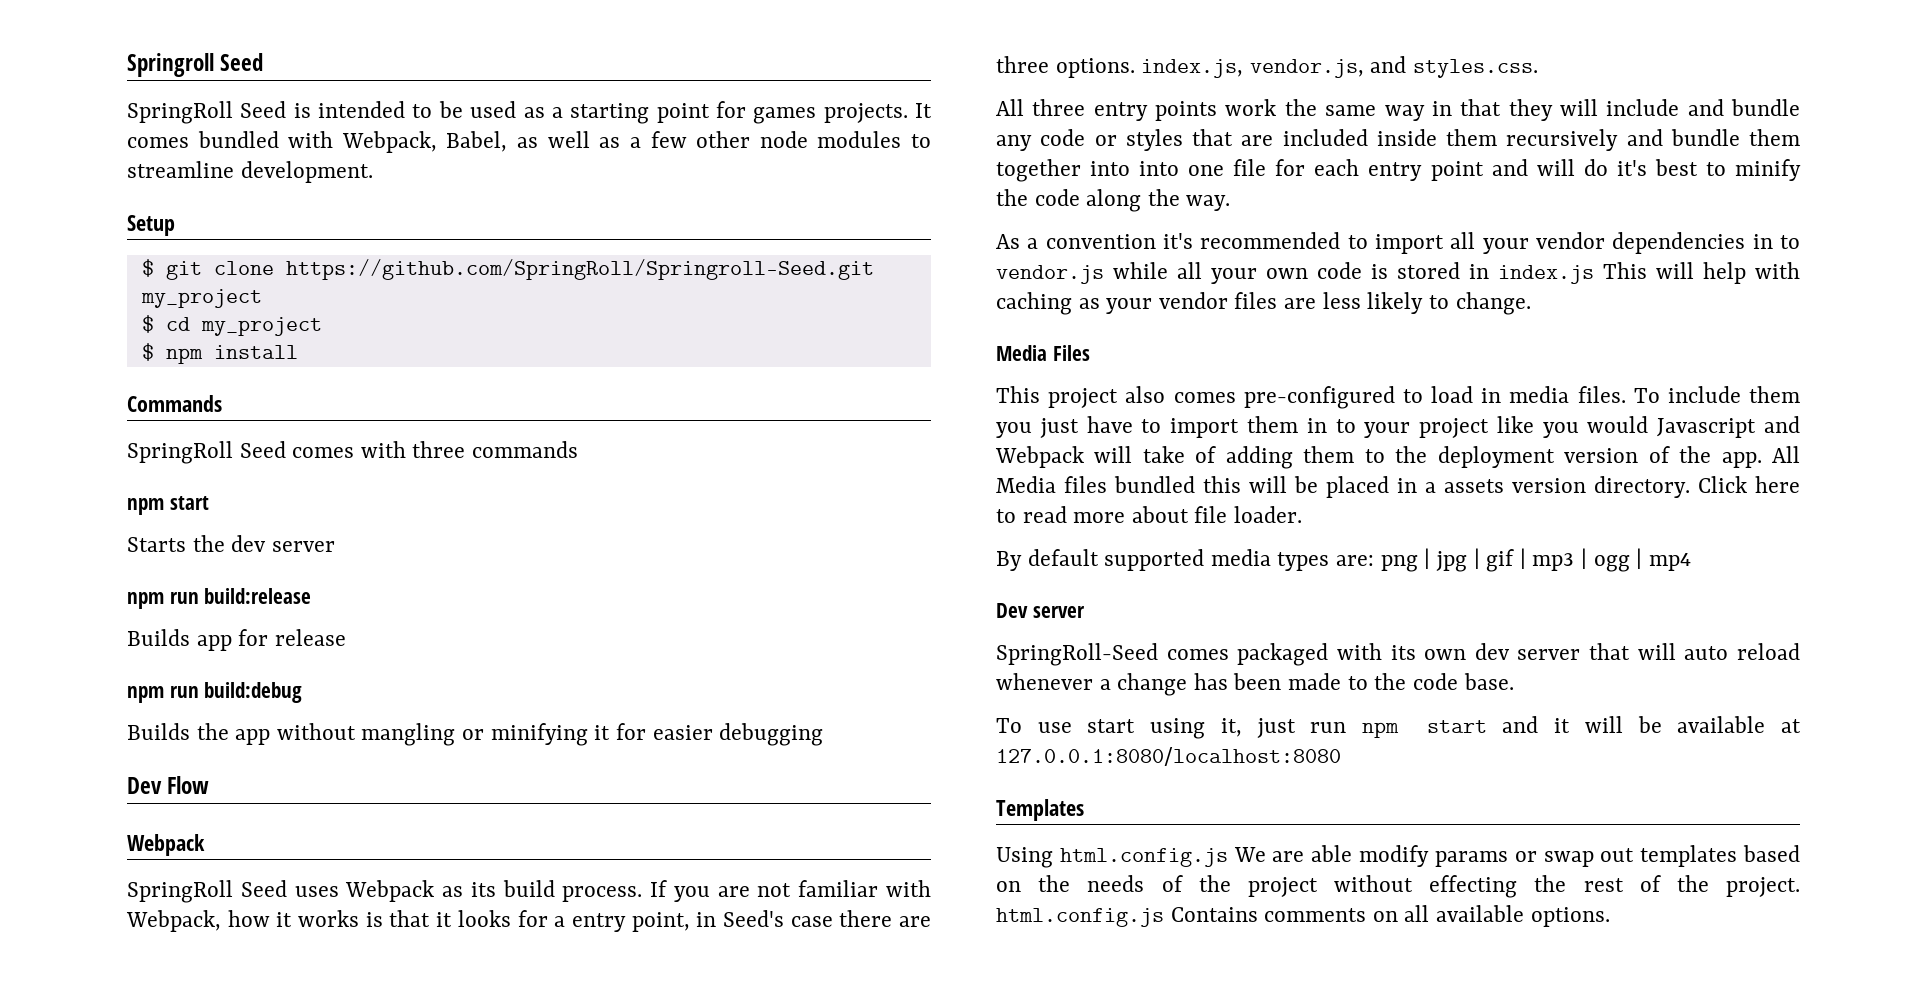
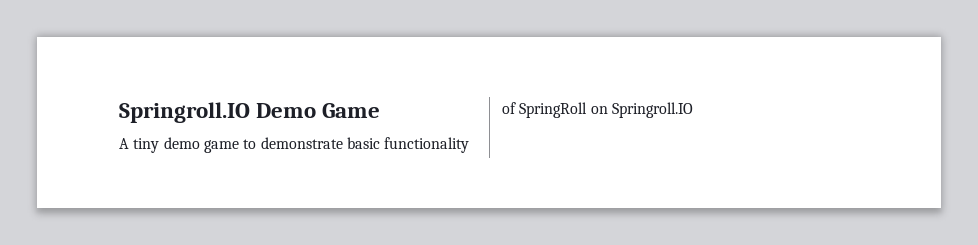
[127,53,264,77] [127,101,932,124] [127,131,932,153] [127,161,373,183] [127,215,175,236] [141,259,874,280] [140,289,262,308] [141,315,322,336] [141,343,298,364] [127,395,222,412] [127,441,579,464] [127,496,209,515] [127,535,335,552] [127,588,312,609] [127,629,346,651] [127,682,303,703] [127,723,824,746] [127,776,210,794] [127,834,205,856] [127,880,931,903] [126,910,931,932] [996,56,1539,78] [996,99,1800,121] [996,129,1800,151] [996,159,1802,182] [996,189,1231,212] [996,232,1800,254] [996,262,1800,284] [996,292,1531,315] [996,345,1090,361] [996,386,1800,409] [996,416,1800,438] [995,446,1800,469] [996,476,1800,498] [996,506,1303,523] [996,548,1691,572] [996,603,1085,618] [996,643,1800,666] [996,673,1514,696] [996,716,1801,739] [996,747,1341,766] [996,799,1084,821] [996,845,1801,868] [996,875,1800,898] [996,905,1610,927] Springroll Seed // SpringRoll Seed is intended to be used as a starting point for games projects. It comes bundled with Webpack, Babel, as well as a few other node modules to streamline development. // Setup // $ git clone https://github.com/SpringRoll/Springroll-Seed.git my_project // $ cd my_project // $ npm install // Commands // SpringRoll Seed comes with three commands // npm start // Starts the dev server // npm run build:release // Builds app for release // npm run build:debug // Builds the app without mangling or minifying it for easier debugging // Dev Flow // Webpack // SpringRoll Seed uses Webpack as its build process. If you are not familiar with Webpack, how it works is that it looks for a entry point, in Seed's case there are three options. index.js, vendor.js, and styles.css. // All three entry points work the same way in that they will include and bundle any code or styles that are included inside them recursively and bundle them together into into one file for each entry point and will do it's best to minify the code along the way. // As a convention it's recommended to import all your vendor dependencies in to vendor.js while all your own code is stored in index.js This will help with caching as your vendor files are less likely to change. // Media Files // This project also comes pre-configured to load in media files. To include them you just have to import them in to your project like you would Javascript and Webpack will take of adding them to the deployment version of the app. All Media files bundled this will be placed in a assets version directory. Click here to read more about file loader. // By default supported media types are: png | jpg | gif | mp3 | ogg | mp4 // Dev server // SpringRoll-Seed comes packaged with its own dev server that will auto reload whenever a change has been made to the code base. // To use start using it, just run npm start and it will be available at 127.0.0.1:8080/localhost:8080 // Templates // Using html.config.js We are able modify params or swap out templates based on the needs of the project without effecting the rest of the project. html.config.js Contains comments on all available options. -> [119,102,381,123] [119,137,470,153] [502,102,693,118] Springroll.IO Demo Game // A tiny demo game to demonstrate basic functionality of SpringRoll on Springroll.IO

